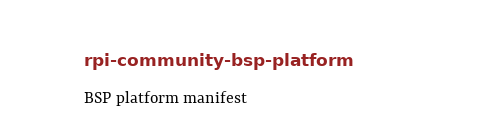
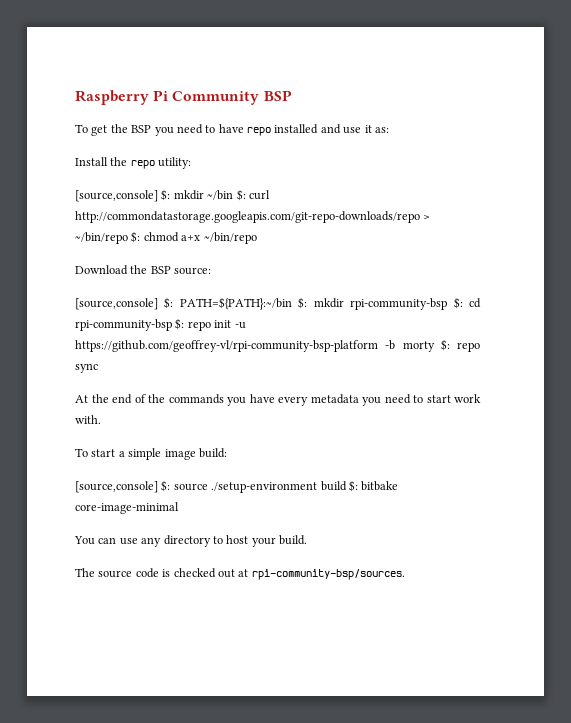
[84,53,354,70] [84,91,248,106] rpi-community-bsp-platform // BSP platform manifest -> [75,90,292,105] [75,124,389,136] [75,157,192,169] [75,189,270,202] [75,211,431,223] [75,231,257,244] [75,265,212,275] [75,297,481,310] [75,318,246,331] [75,339,480,352] [75,363,98,373] [75,394,481,406] [75,415,101,424] [75,448,227,460] [75,480,399,493] [75,502,179,514] [74,535,307,547] [75,568,405,580] Raspberry Pi Community BSP // To get the BSP you need to have repo installed and use it as: // Install the repo utility: // [source,console] $: mkdir ~/bin $: curl http://commondatastorage.googleapis.com/git-repo-downloads/repo > ~/bin/repo $: chmod a+x ~/bin/repo // Download the BSP source: // [source,console] $: PATH=${PATH}:~/bin $: mkdir rpi-community-bsp $: cd rpi-community-bsp $: repo init -u https://github.com/geoffrey-vl/rpi-community-bsp-platform -b morty $: repo sync // At the end of the commands you have every metadata you need to start work with. // To start a simple image build: // [source,console] $: source ./setup-environment build $: bitbake core-image-minimal // You can use any directory to host your build. // The source code is checked out at rpi-community-bsp/sources.

